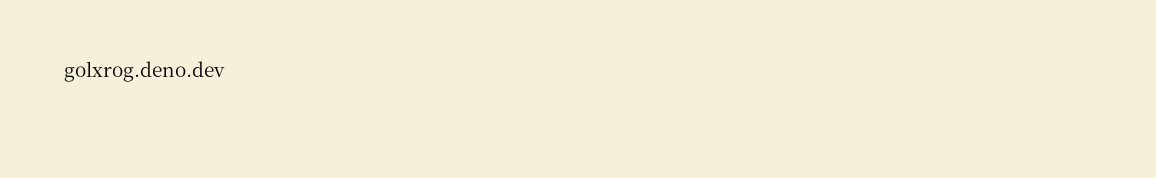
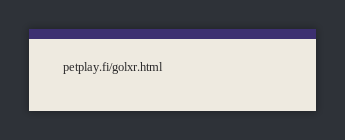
[64,61,225,82] golxrog.deno.dev -> [63,62,163,74] petplay.fi/golxr.html

